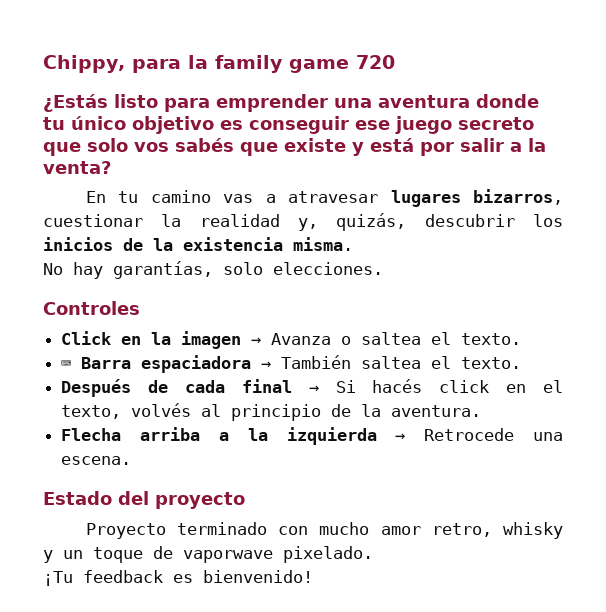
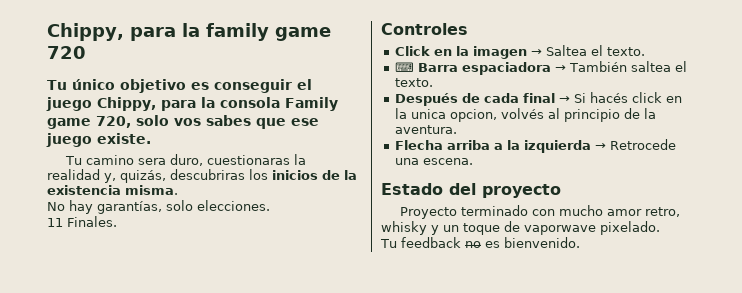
[43,94,539,112] [43,116,534,134] [43,138,546,156] [43,161,111,174] [85,189,563,207] [43,214,143,227] ¿Estás listo para emprender una aventura donde tu único objetivo es conseguir ese juego secreto que solo vos sabés que existe y está por salir a la venta? // En tu camino vas a atravesar lugares bizarros, cuestionar -> [47,79,312,93] [46,97,338,111] [47,115,319,129] [46,133,151,147] [65,154,291,166] Tu único objetivo es conseguir el juego Chippy, para la consola Family game 720, solo vos sabes que ese juego existe. // Tu camino sera duro, cuestionaras
[424,214,515,227] descubrir -> [170,169,245,180] descubriras
(383, 268) none -> [47,216,117,227] // 11 Finales.
[271,332,422,345] Avanza o saltea -> [545,45,587,56] Saltea
[543,380,563,393] [61,405,122,419] el texto, -> [394,108,497,122] la unica opcion,
[43,570,313,586] ¡Tu feedback es bienvenido! -> [380,237,580,248] Tu feedback no es bienvenido.

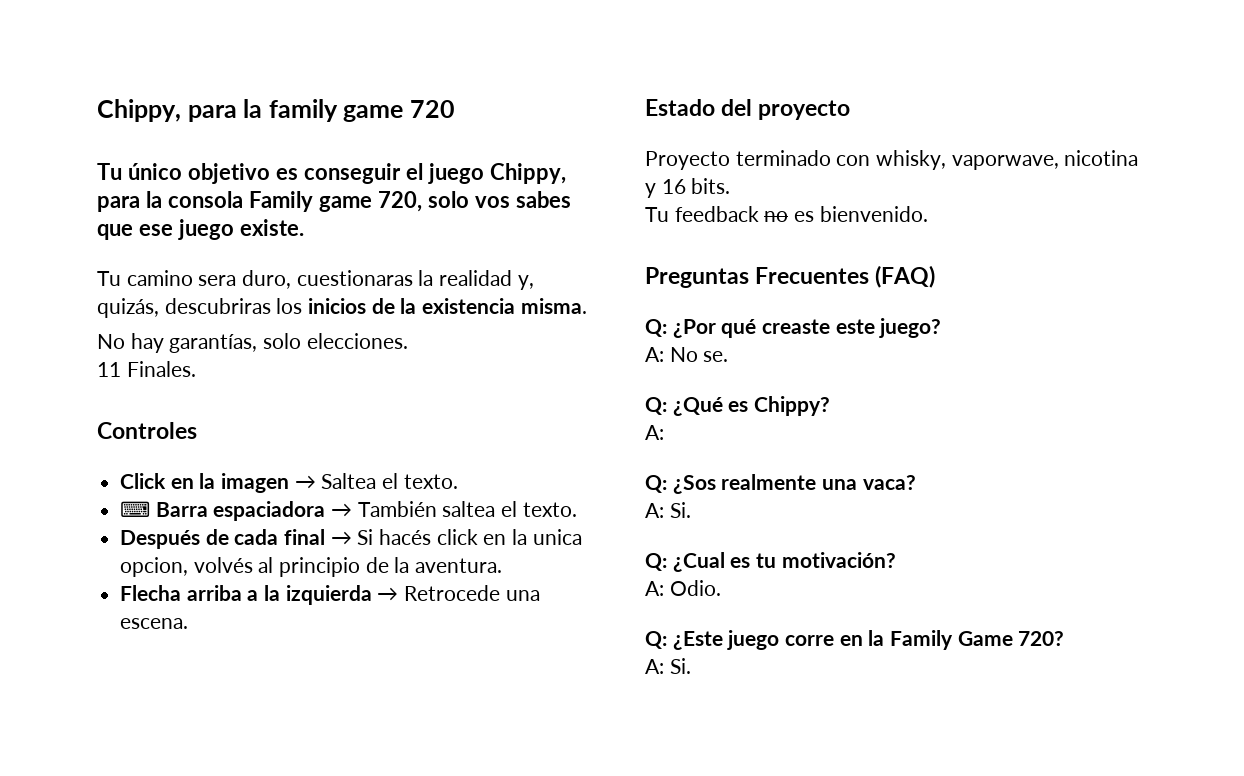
[559,205,681,217] [381,221,660,235] mucho amor retro, whisky y un toque de vaporwave pixelado. -> [876,150,1139,170] [645,178,731,198] whisky, vaporwave, nicotina y 16 bits.
(580, 242) none -> [645,265,936,288] [645,318,942,338] [645,347,729,362] [645,396,831,416] [645,425,664,440] [645,474,916,494] [645,502,691,518] [645,552,896,572] [645,580,721,596] [645,630,1065,650] [645,658,691,674] // Preguntas Frecuentes (FAQ) // Q: ¿Por qué creaste este juego? // A: No se. // Q: ¿Qué es Chippy? // A: // Q: ¿Sos realmente una vaca? // A: Si. // Q: ¿Cual es tu motivación? // A: Odio. // Q: ¿Este juego corre en la Family Game 720? // A: Si.

